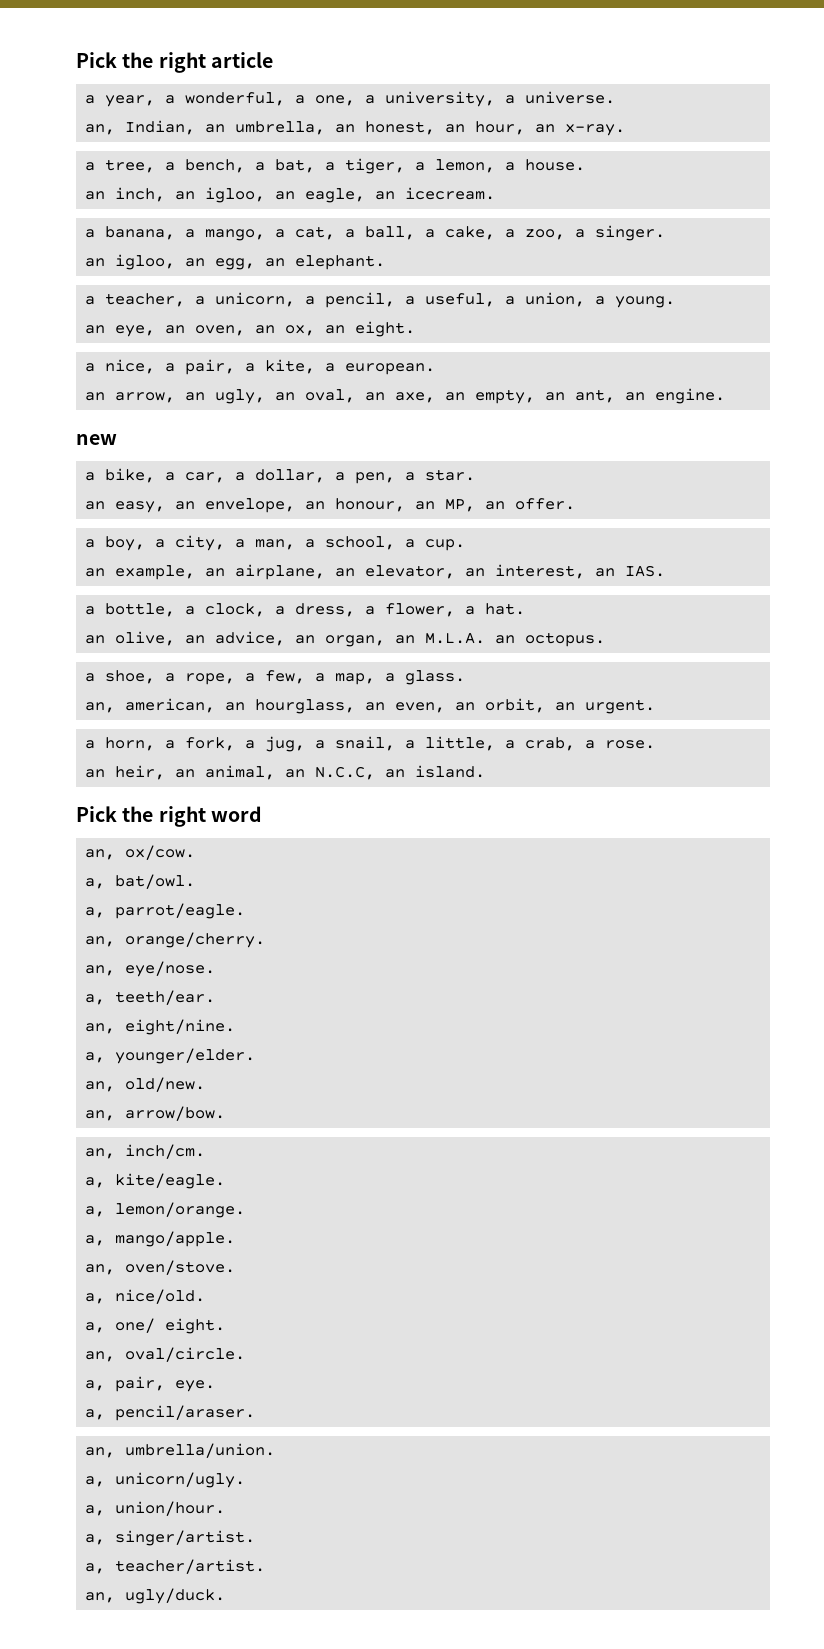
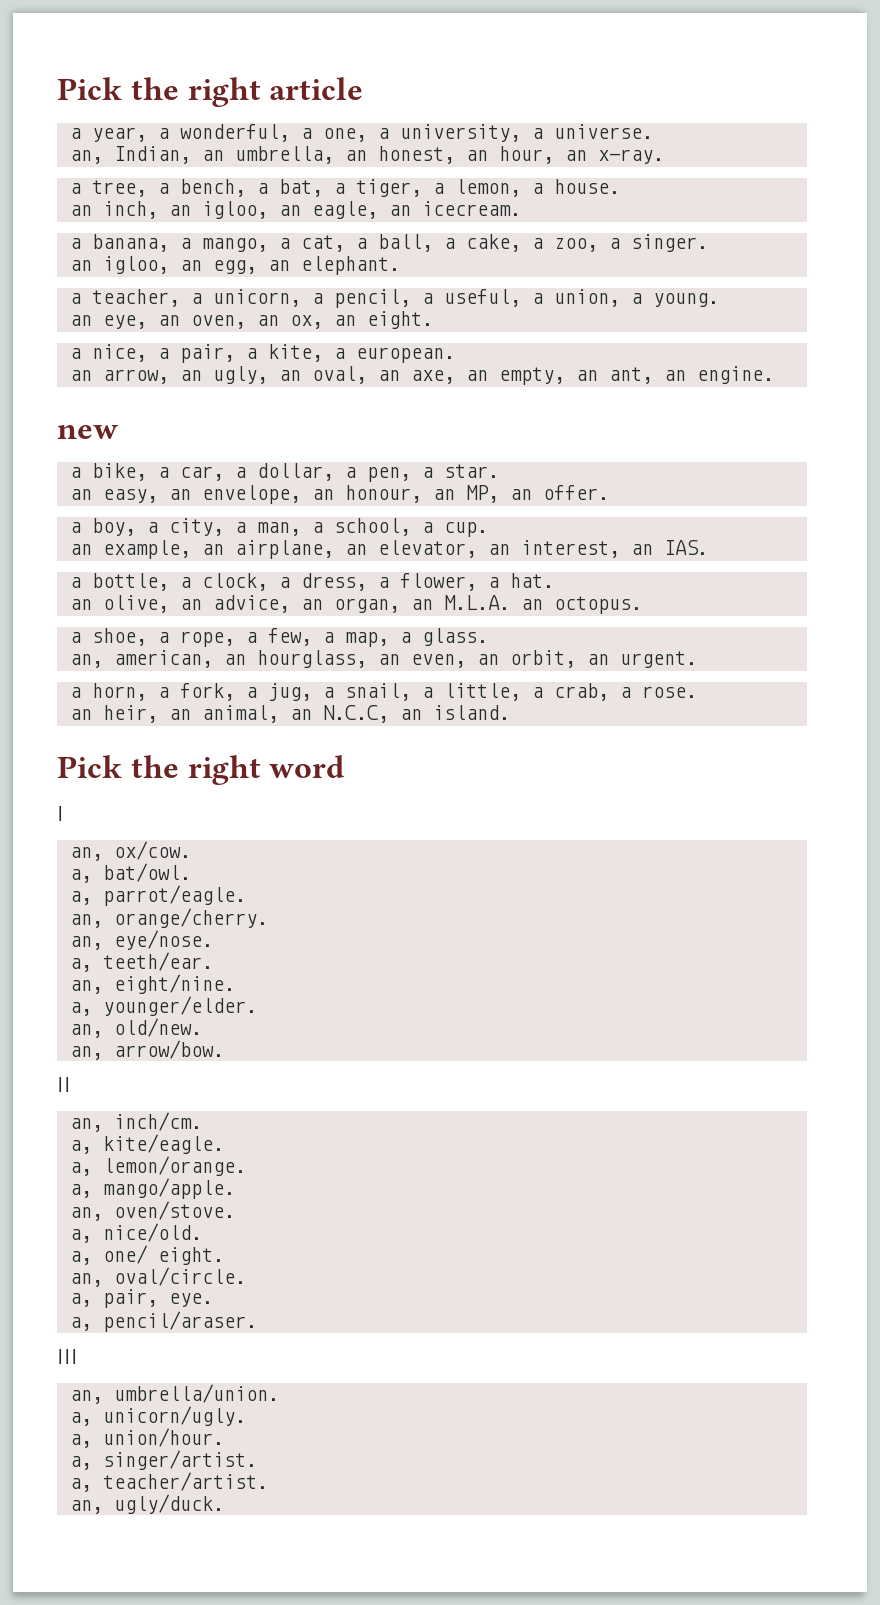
(262, 814) none -> [57,806,64,821] // I
(225, 1113) none -> [57,1077,71,1092] // II
(255, 1413) none -> [57,1349,78,1364] // III

